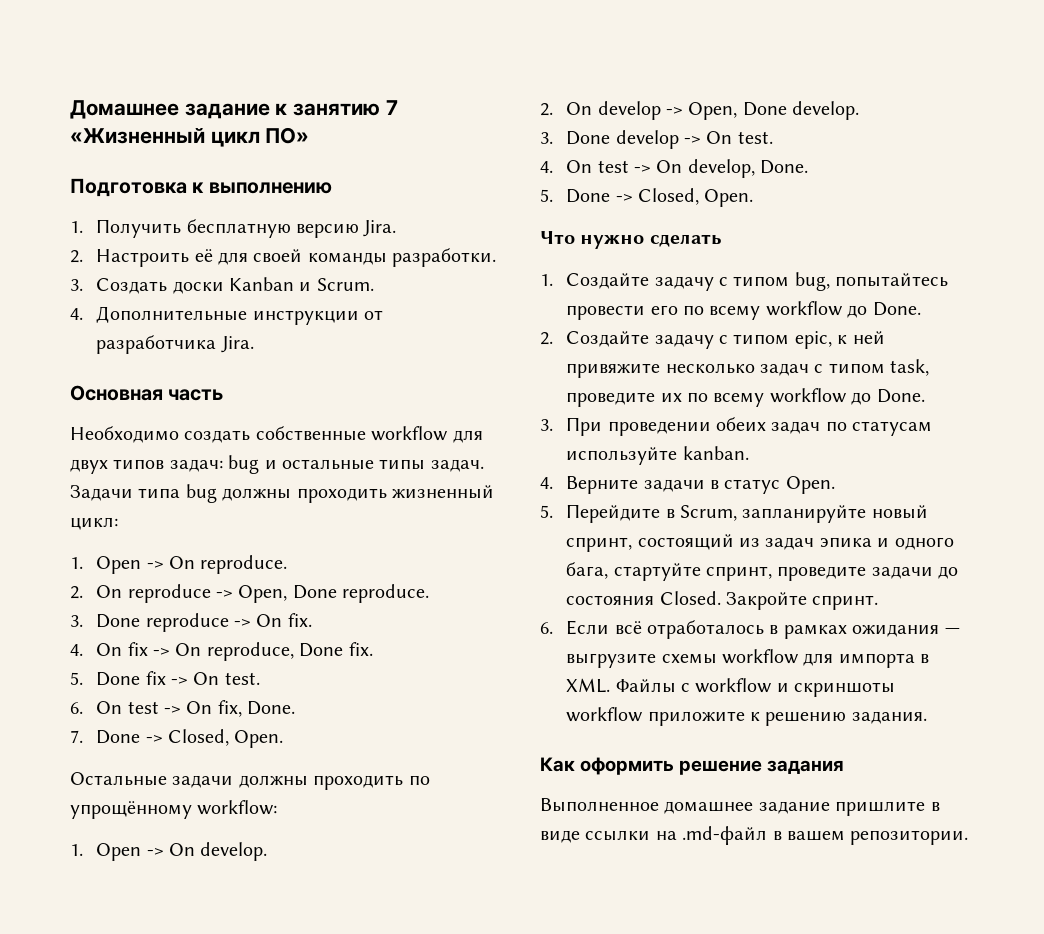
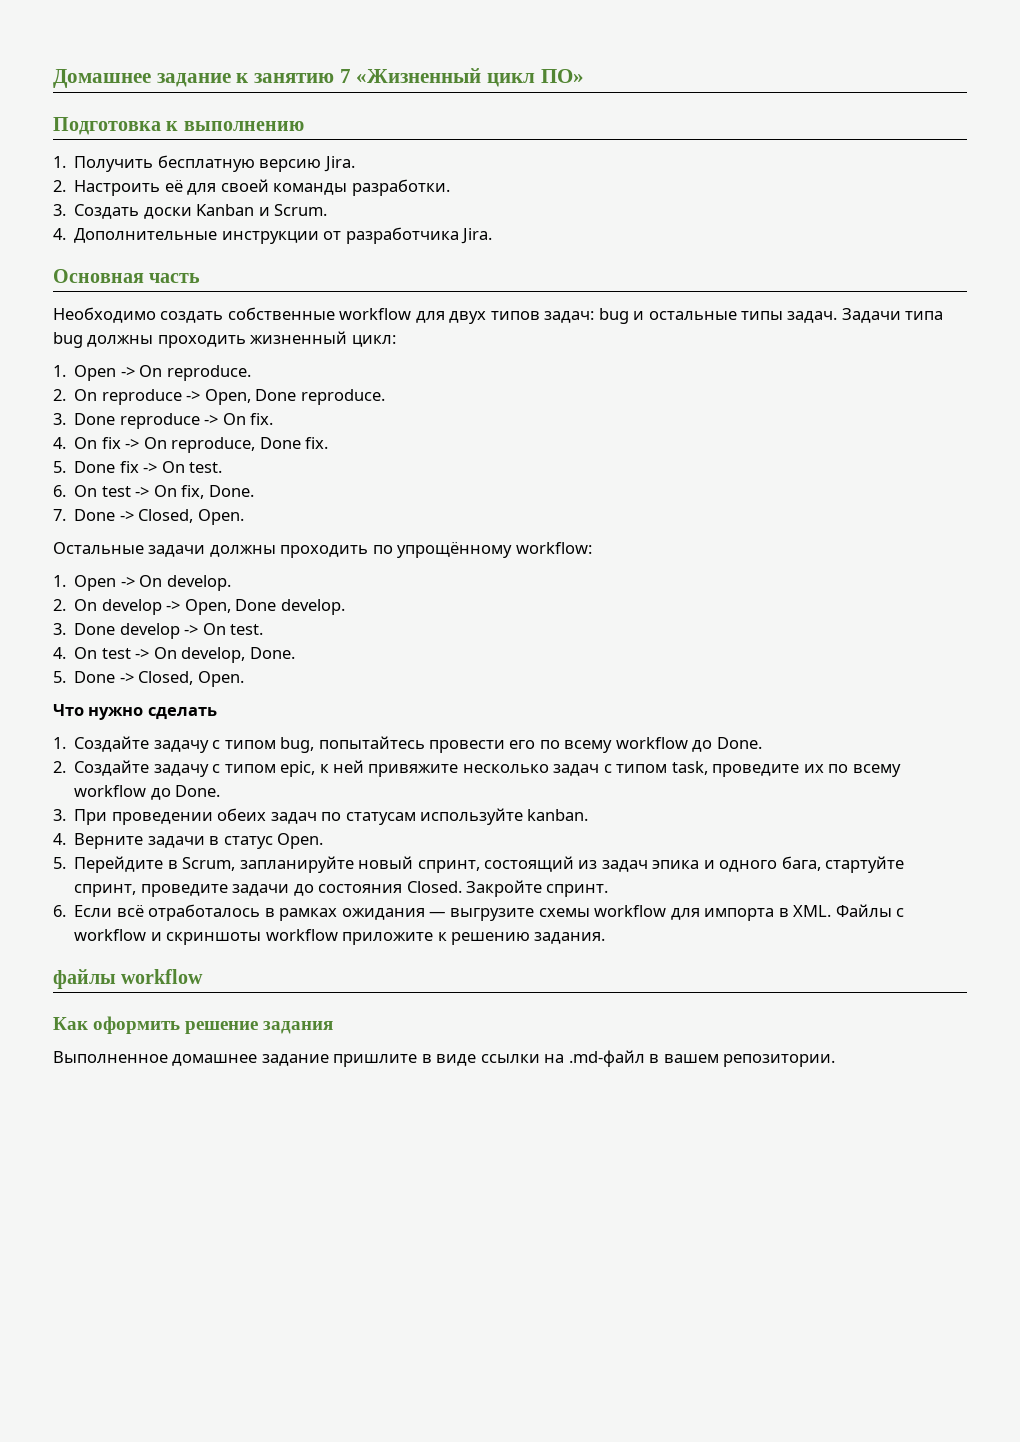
(927, 717) none -> [53,969,204,989] // файлы workflow

